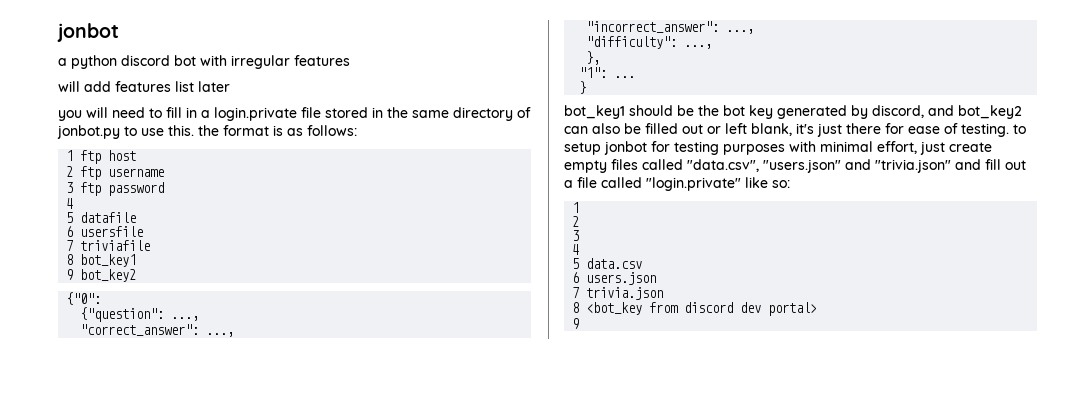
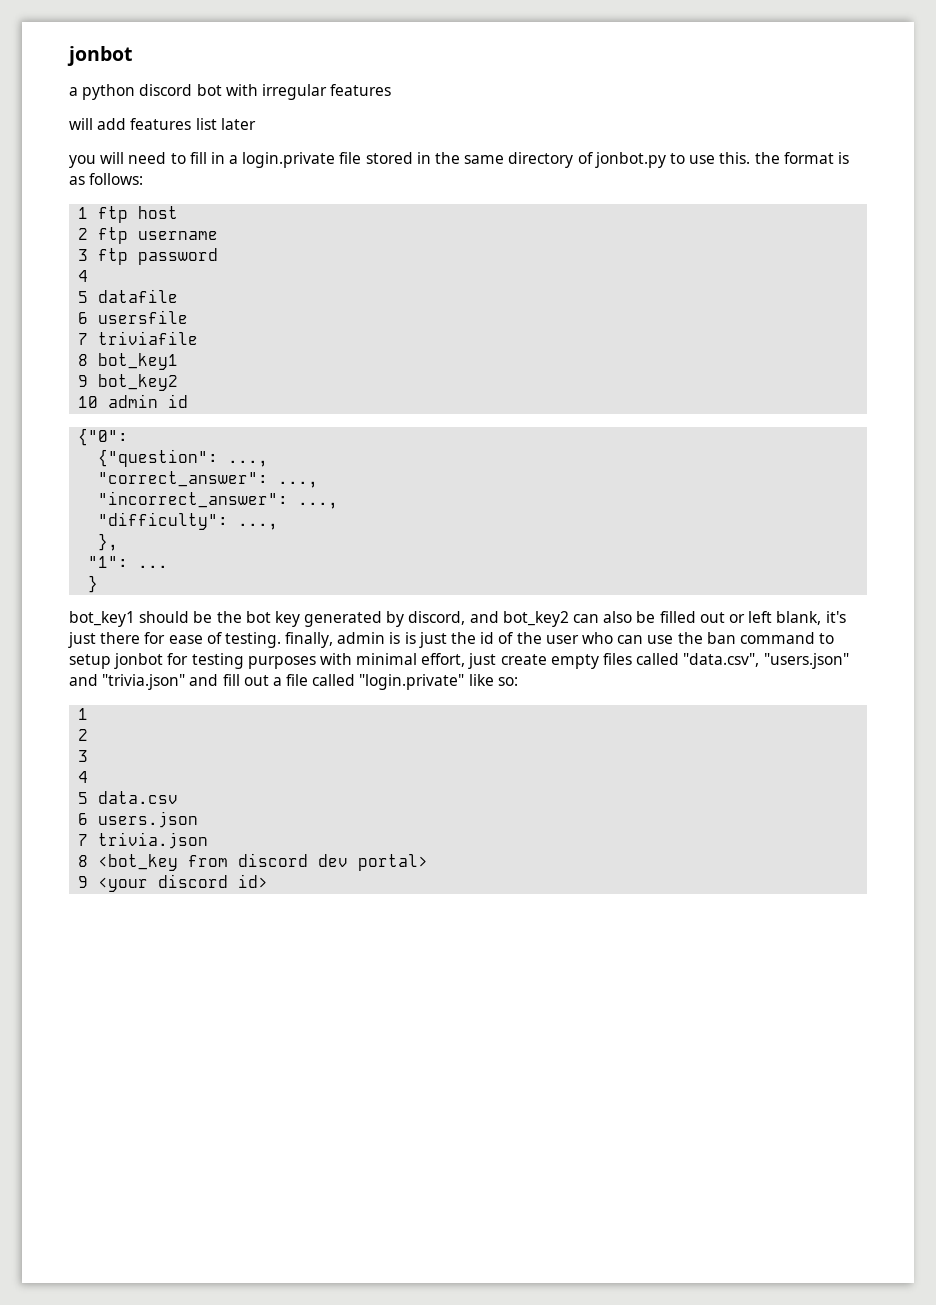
(137, 275) none -> [78,394,189,408] // 10 admin id
(1009, 130) none -> [285,632,815,648] finally, admin is is just the id of the user who can use the ban command
(580, 323) none -> [98,874,269,892] <your discord id>

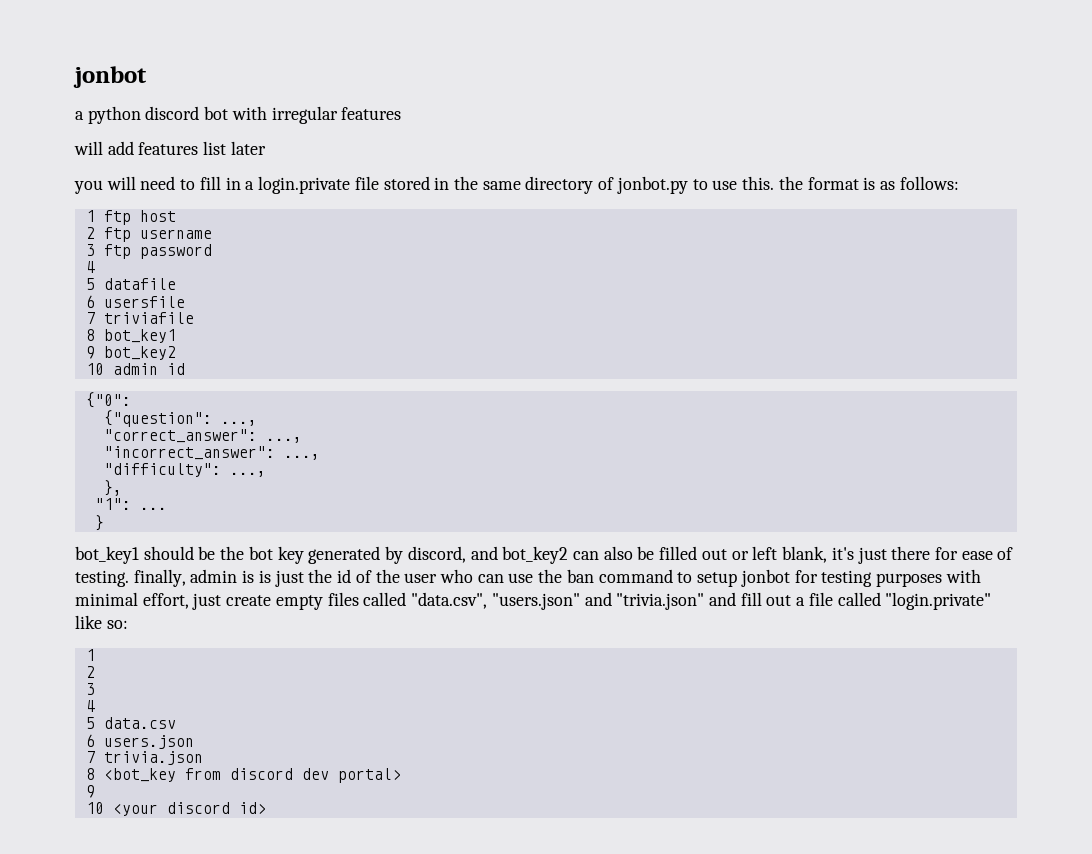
(89, 882) none -> [85,802,104,814] // 10

